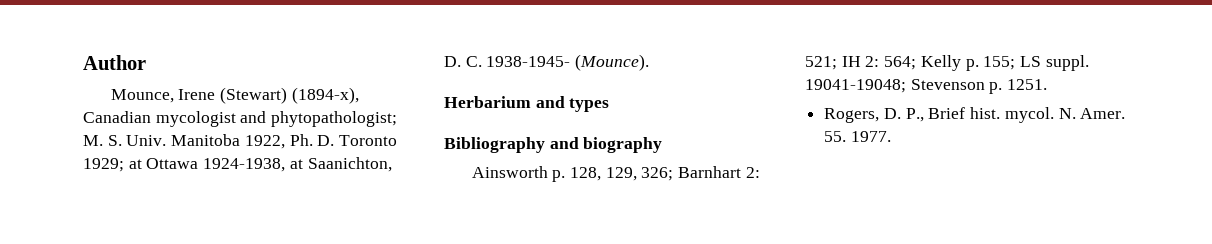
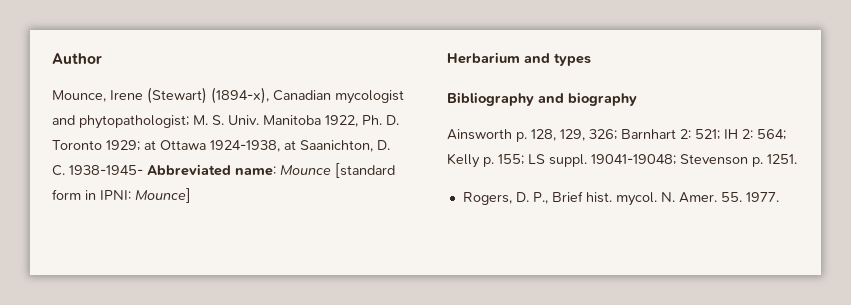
[575,54,650,71] (Mounce). -> [147,163,395,178] [52,188,191,203] Abbreviated name: Mounce [standard form in IPNI: Mounce]

